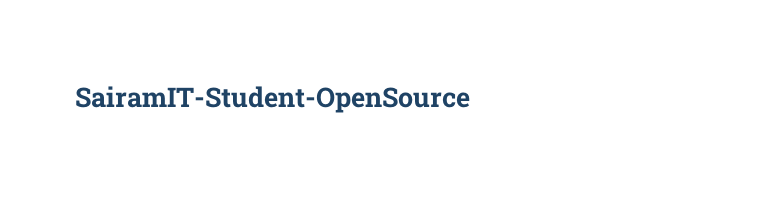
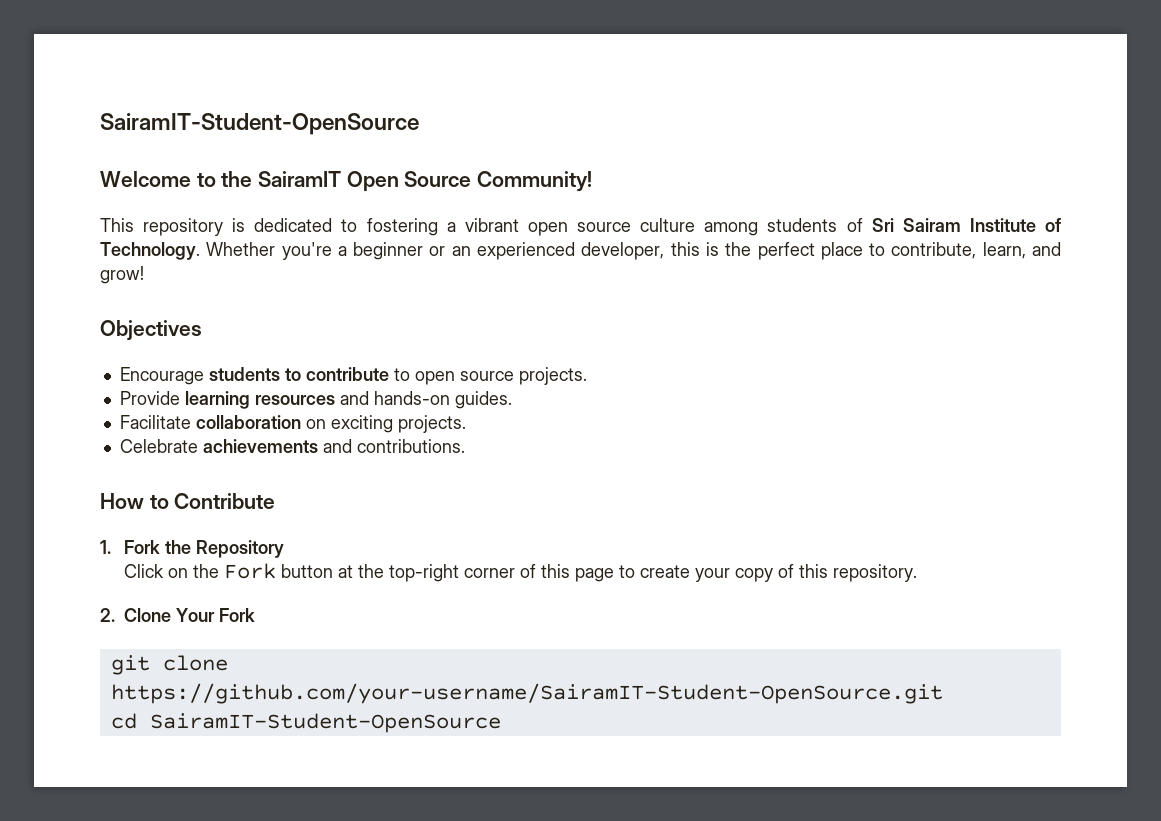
[75,86,470,113] SairamIT-Student-OpenSource -> [100,113,419,135] [100,171,593,192] [100,218,1061,236] [100,242,1061,260] [100,266,144,284] [100,320,202,341] [119,367,587,385] [119,391,512,409] [119,415,466,433] [119,439,465,453] [100,493,276,509] [100,540,284,558] [123,563,917,582] [100,608,255,622] [110,655,228,675] [110,683,943,704] [110,713,501,733] SairamIT-Student-OpenSource // Welcome to the SairamIT Open Source Community! // This repository is dedicated to fostering a vibrant open source culture among students of Sri Sairam Institute of Technology. Whether you're a beginner or an experienced developer, this is the perfect place to contribute, learn, and grow! // Objectives // Encourage students to contribute to open source projects. // Provide learning resources and hands-on guides. // Facilitate collaboration on exciting projects. // Celebrate achievements and contributions. // How to Contribute // 1. Fork the Repository // Click on the Fork button at the top-right corner of this page to create your copy of this repository. // 2. Clone Your Fork // git clone https://github.com/your-username/SairamIT-Student-OpenSource.git // cd SairamIT-Student-OpenSource

